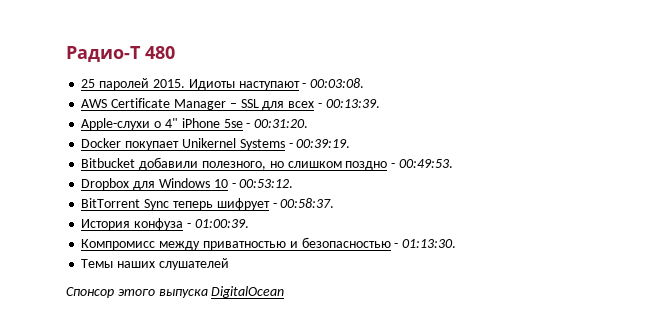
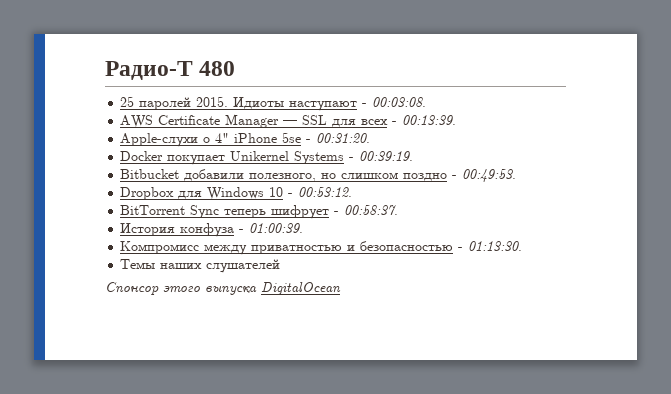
[229,103,237,108] – -> [283,120,298,125] —

